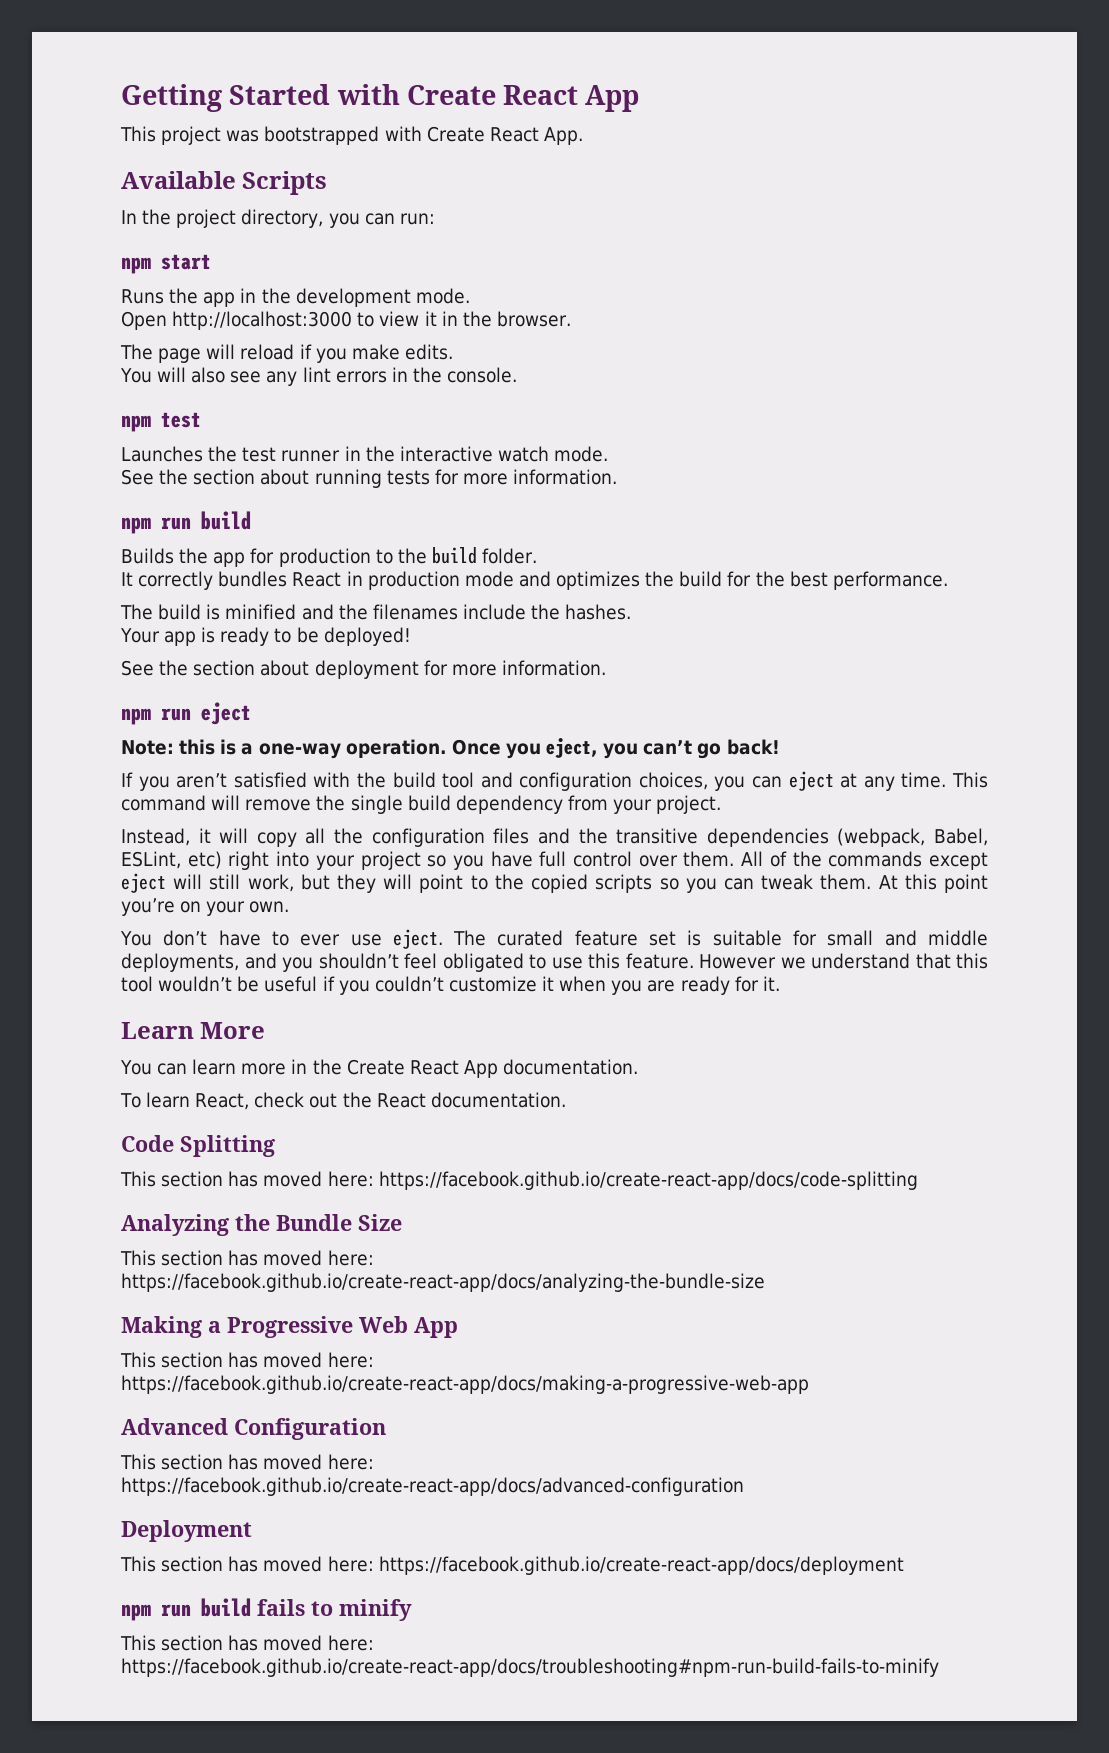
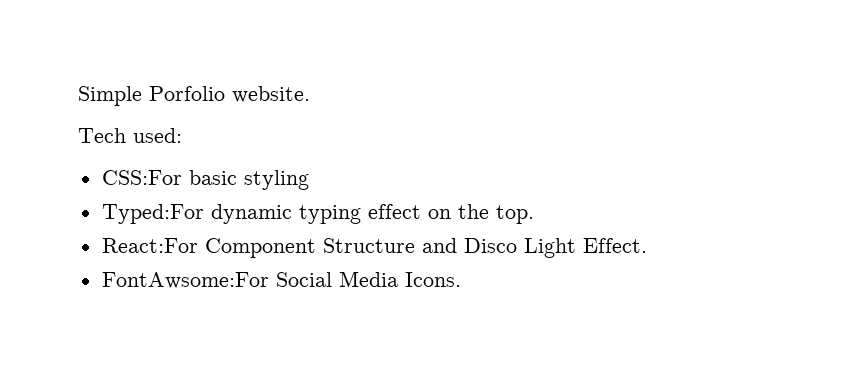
[121,84,640,112] [120,126,583,145] [121,171,328,195] [121,209,435,228] [121,254,211,274] [121,288,470,307] [121,311,571,330] [120,344,453,363] [120,367,518,386] [121,412,201,432] [121,446,609,462] [121,469,618,488] [121,511,251,534] [121,547,538,567] [121,571,948,590] [120,604,632,620] [120,627,411,646] [121,660,606,679] [121,702,251,725] [121,738,780,759] [121,771,989,791] [121,795,722,814] [121,828,988,847] [121,851,989,870] [121,873,989,893] [121,898,290,916] [120,929,988,949] [121,953,988,972] [121,976,780,995] [121,1022,266,1039] [120,1059,639,1078] [120,1092,566,1110] [121,1135,275,1157] [120,1171,918,1190] [121,1214,402,1236] [120,1250,374,1266] [121,1273,765,1292] [121,1316,458,1338] [120,1352,374,1368] [121,1375,809,1394] [121,1418,386,1440] [120,1454,374,1470] [121,1477,744,1496] [121,1520,252,1542] [120,1556,904,1575] [121,1598,412,1621] [120,1635,374,1651] [121,1658,939,1677] Getting Started with Create React App // This project was bootstrapped with Create React App. // Available Scripts // In the project directory, you can run: // npm start // Runs the app in the development mode. // Open http://localhost:3000 to view it in the browser. // The page will reload if you make edits. // You will also see any lint errors in the console. // npm test // Launches the test runner in the interactive watch mode. // See the section about running tests for more information. // npm run build // Builds the app for production to the build folder. // It correctly bundles React in production mode and optimizes the build for the best performance. // The build is minified and the filenames include the hashes. // Your app is ready to be deployed! // See the section about deployment for more information. // npm run eject // Note: this is a one-way operation. Once you eject, you can’t go back! // If you aren’t satisfied with the build tool and configuration choices, you can eject at any time. This command will remove the single build dependency from your project. // Instead, it will copy all the configuration files and the transitive dependencies (webpack, Babel, ESLint, etc) right into your project so you have full control over them. All of the commands except eject will still work, but they will point to the copied scripts so you can tweak them. At this point you’re on your own. // You don’t have to ever use eject. The curated feature set is suitable for small and middle deployments, and you shouldn’t feel obligated to use this feature. However we understand that this tool wouldn’t be useful if you couldn’t customize it when you are ready for it. // Learn More // You can learn more in the Create React App documentation. // To learn React, check out the React documentation. // Code Splitting // This section has moved here: https://facebook.github.io/create-react-app/docs/code-splitting // Analyzing the Bundle Size // This section has moved here: https://facebook.github.io/create-react-app/docs/analyzing-the-bundle-size // Making a Progressive Web App // This section has moved here: https://facebook.github.io/create-react-app/docs/making-a-progressive-web-app // Advanced Configuration // This section has moved here: https://facebook.github.io/create-react-app/docs/advanced-configuration // Deployment // This section has moved here: https://facebook.github.io/create-react-app/docs/deployment // npm run build fails to minify // This section has moved here: https://facebook.github.io/create-react-app/docs/troubleshooting#npm-run-build-fails-to-minify -> [78,86,310,106] [78,128,182,143] [101,170,309,190] [101,204,534,224] [101,238,647,258] [101,271,461,289] Simple Porfolio website. // Tech used: // CSS:For basic styling // Typed:For dynamic typing effect on the top. // React:For Component Structure and Disco Light Effect. // FontAwsome:For Social Media Icons.

